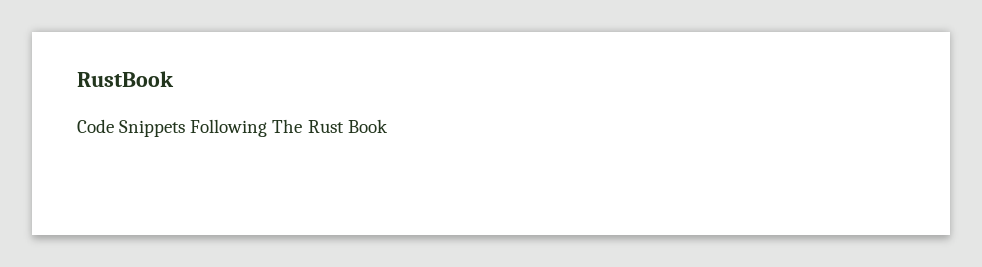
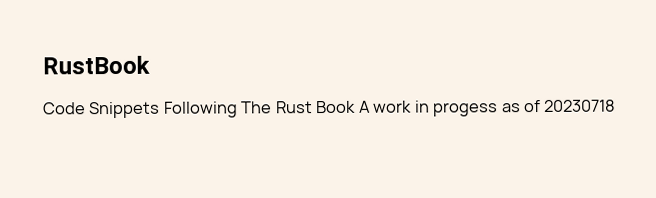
(388, 126) none -> [358,99,617,117] A work in progess as of 20230718

